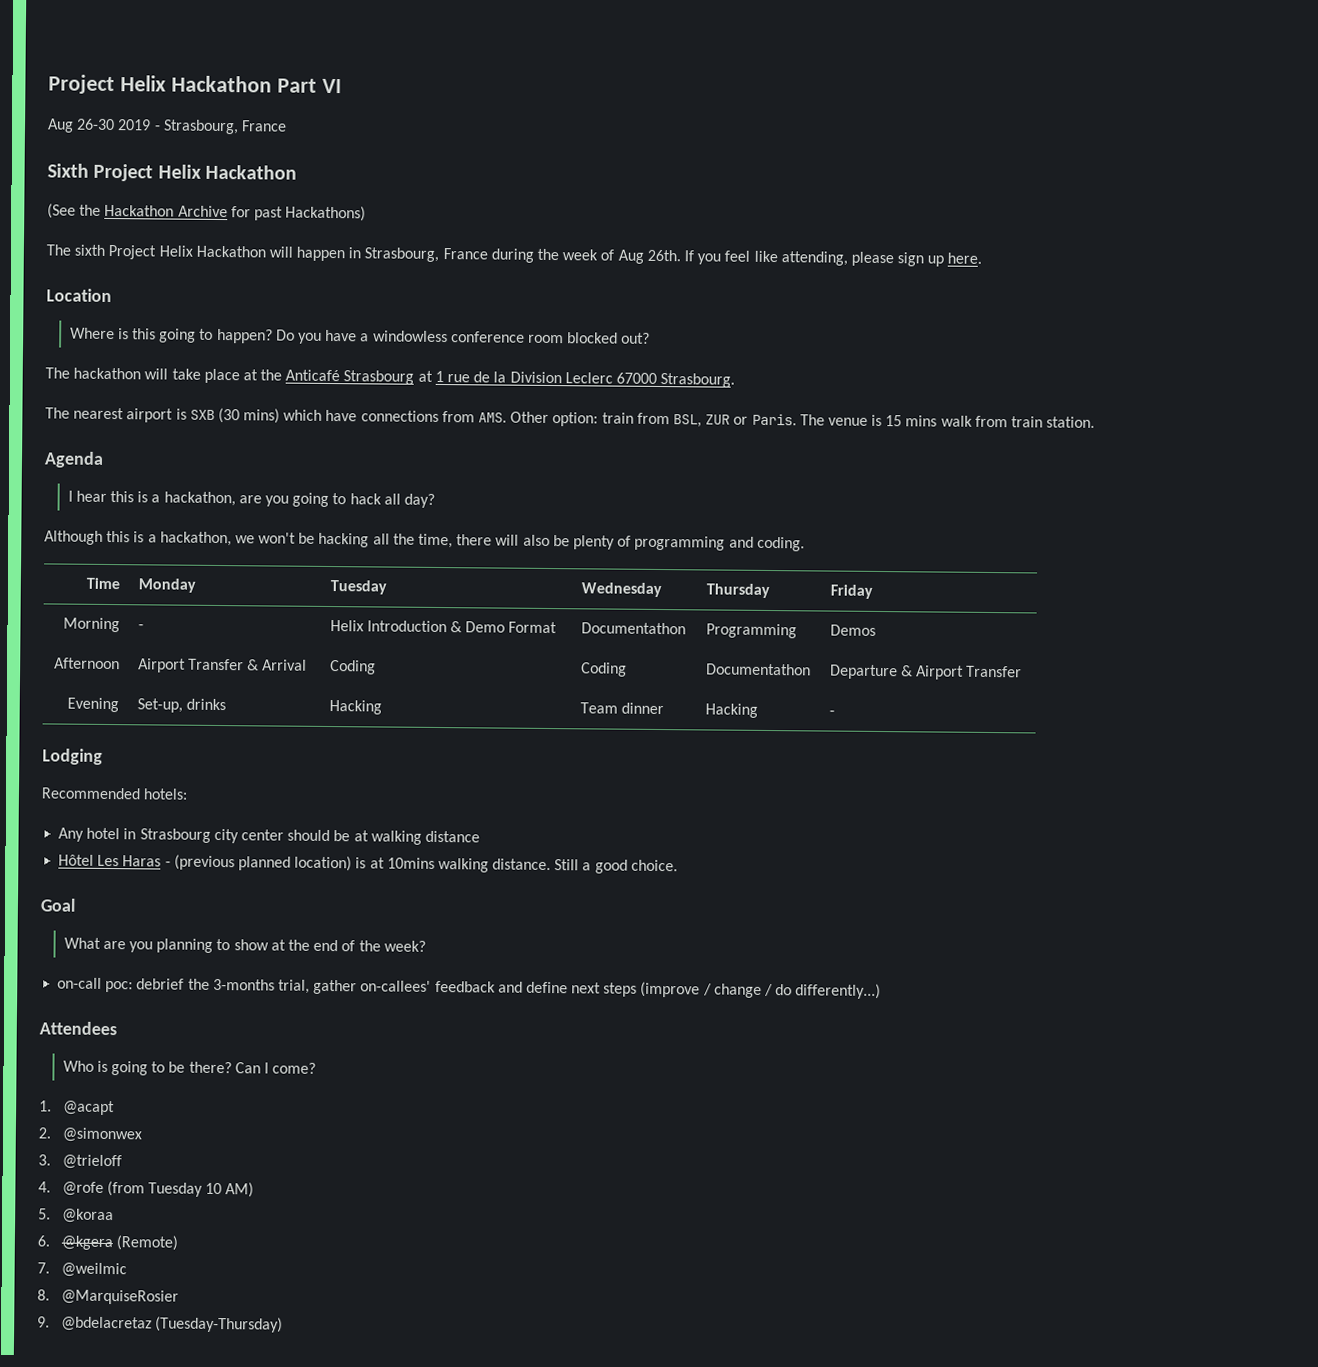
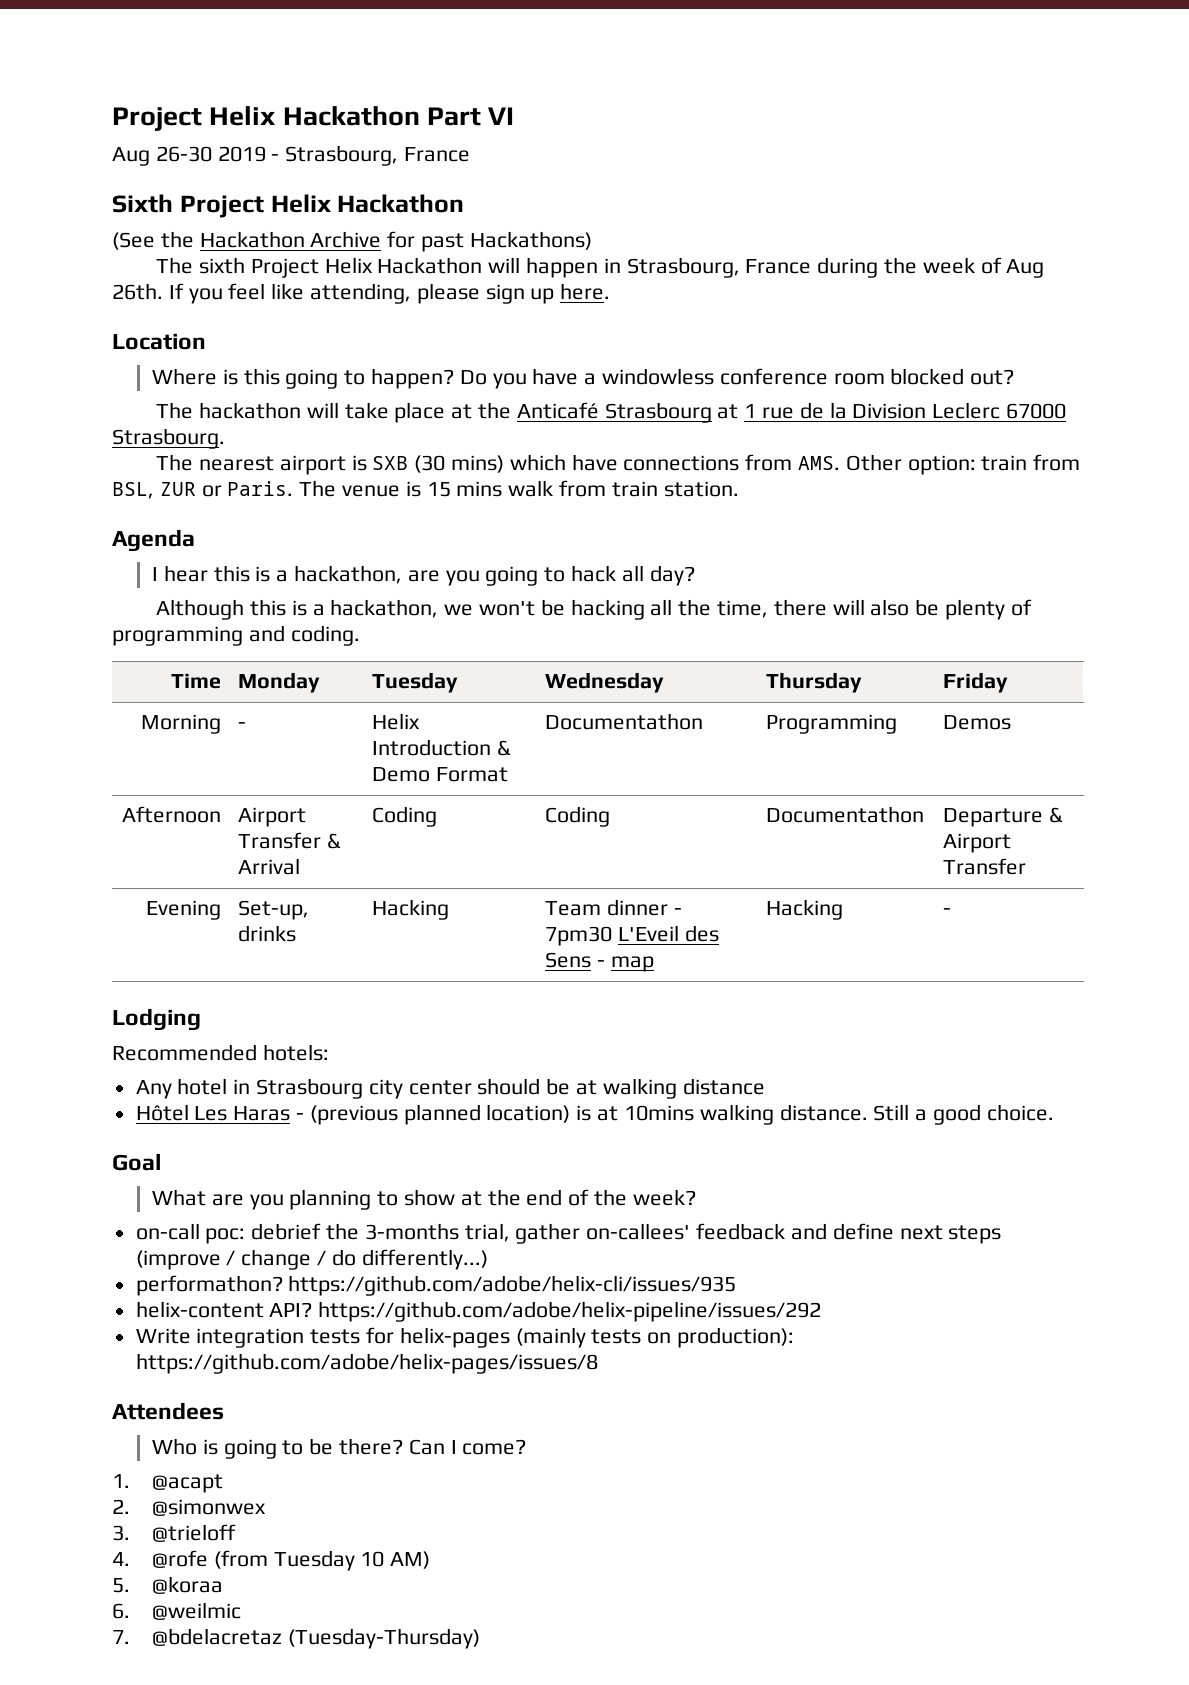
(664, 708) none -> [673,908,682,915] [544,925,719,946] [544,952,654,972] - 7pm30 L'Eveil des Sens - map
(882, 991) none -> [135,1275,737,1296] [135,1301,822,1322] [135,1327,795,1348] [135,1353,598,1374] // performathon? https://github.com/adobe/helix-cli/issues/935 // helix-content API? https://github.com/adobe/helix-pipeline/issues/292 // Write integration tests for helix-pages (mainly tests on production): https://github.com/adobe/helix-pages/issues/8
[60,1235,178,1251] [37,1262,127,1278] [37,1289,179,1305] [37,1316,50,1328] @kgera (Remote) // 7. @weilmic // 8. @MarquiseRosier // 9. -> [151,1602,241,1620] [112,1630,130,1644] @weilmic // 7.

